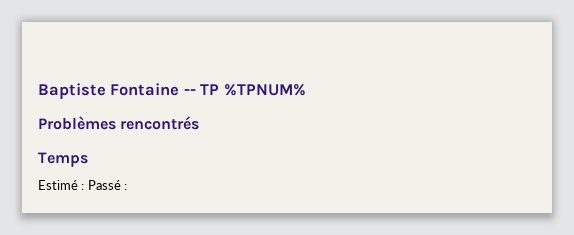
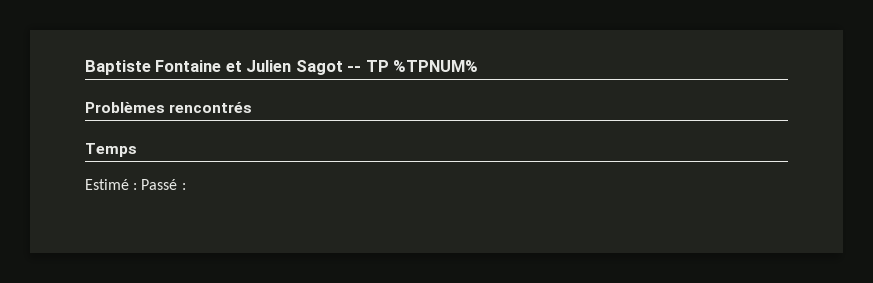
(180, 89) none -> [225,60,343,75] et Julien Sagot

